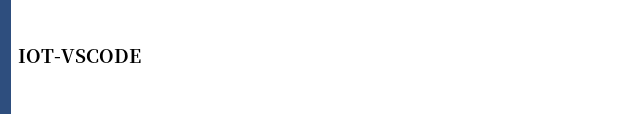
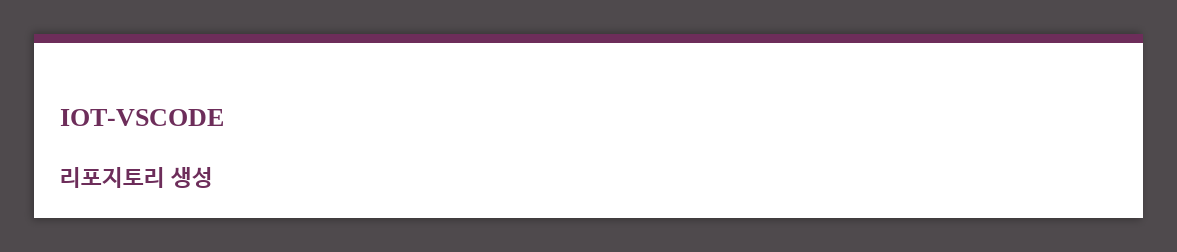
(141, 56) none -> [60,167,214,188] // 리포지토리 생성

